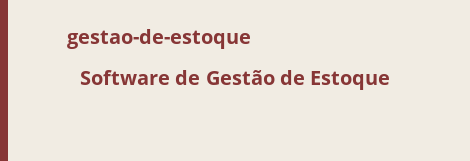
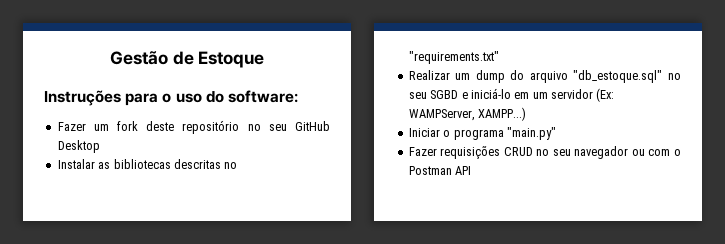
[67,29,251,49] [79,70,201,85] gestao-de-estoque // Software de -> (109, 58) none
(391, 80) none -> [44,90,298,106] [57,120,330,134] [57,140,100,153] [57,159,238,169] [408,51,499,64] [408,70,681,83] [408,88,615,102] [408,107,527,121] [408,127,556,140] [408,146,681,159] [408,166,472,175] // Instruções para o uso do software: // Fazer um fork deste repositório no seu GitHub Desktop // Instalar as bibliotecas descritas no "requirements.txt" // Realizar um dump do arquivo "db_estoque.sql" no seu SGBD e iniciá-lo em um servidor (Ex: WAMPServer, XAMPP...) // Iniciar o programa "main.py" // Fazer requisições CRUD no seu navegador ou com o Postman API

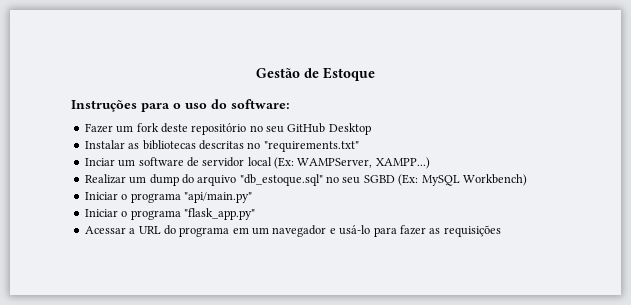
(499, 57) none -> [84,157,430,169] // Inciar um software de servidor local (Ex: WAMPServer, XAMPP...)
[461,88,615,102] [408,107,527,121] [408,127,556,140] [408,146,681,159] [408,166,472,175] e iniciá-lo em um servidor (Ex: WAMPServer, XAMPP...) // Iniciar o programa "main.py" // Fazer requisições CRUD no seu navegador ou com o Postman API -> [398,174,527,186] [84,192,252,203] [84,208,255,220] [84,225,501,237] (Ex: MySQL Workbench) // Iniciar o programa "api/main.py" // Iniciar o programa "flask_app.py" // Acessar a URL do programa em um navegador e usá-lo para fazer as requisições

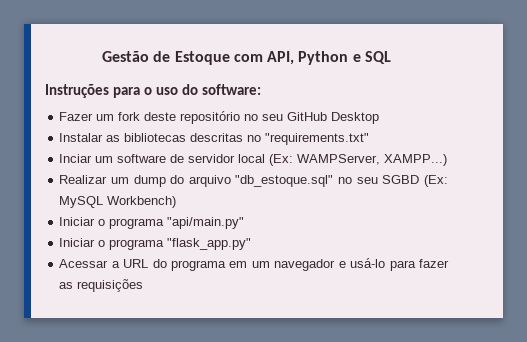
(375, 74) none -> [233,51,392,65] com API, Python e SQL

